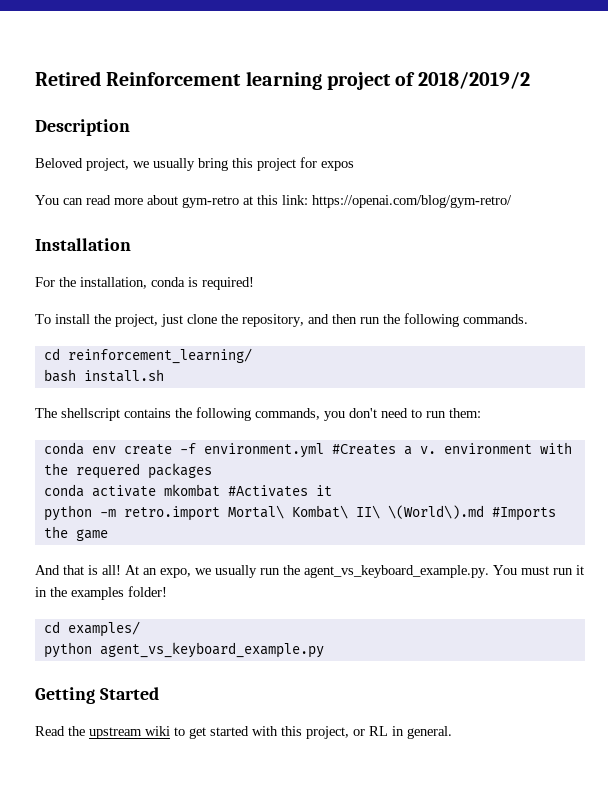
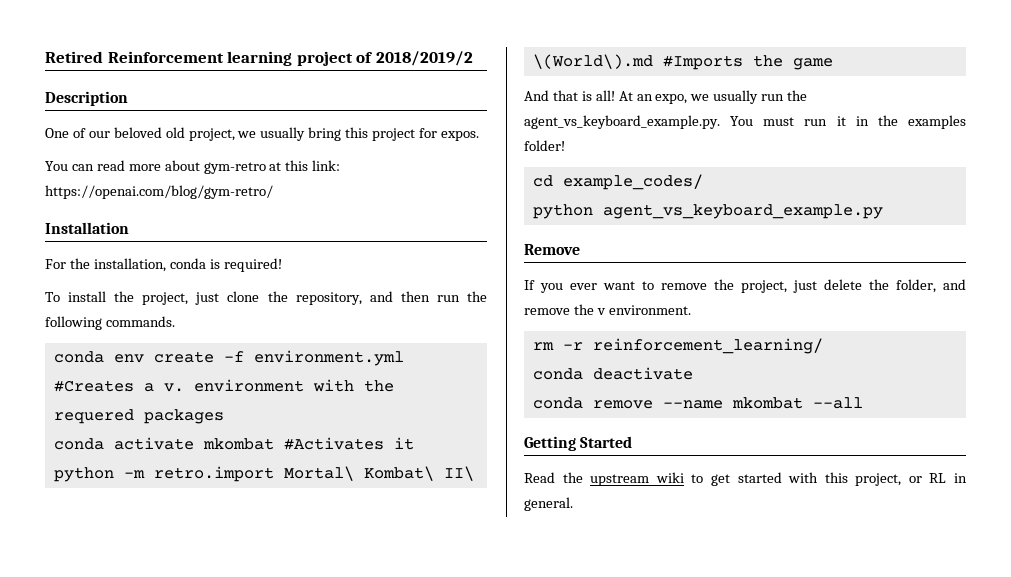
[35,158,83,168] Beloved -> [45,127,185,138] One of our beloved old
[321,161,354,171] expos -> [440,131,479,141] expos.
[43,348,252,364] [43,369,164,382] [35,407,481,421] // cd reinforcement_learning/ // bash install.sh // The shellscript contains the following commands, you don't need to run them: -> (175, 321) none
[67,621,140,637] examples/ -> [562,174,703,190] example_codes/
(324, 650) none -> [524,244,580,255] [524,279,966,293] [524,304,691,315] [532,338,823,354] [532,367,693,380] [532,397,863,409] // Remove // If you ever want to remove the project, just delete the folder, and remove the v environment. // rm -r reinforcement_learning/ // conda deactivate // conda remove --name mkombat --all

